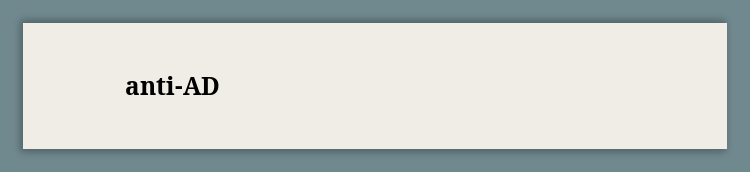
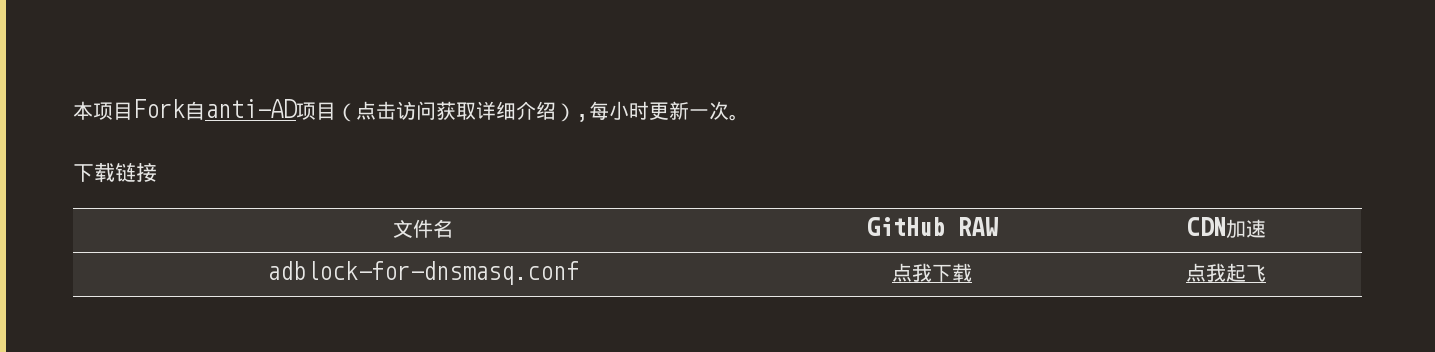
[125,76,220,95] anti-AD -> [73,99,749,122] [73,162,157,183] [393,219,453,238] [866,217,998,236] [1186,217,1266,239] [267,261,579,285] [891,263,972,282] [1186,263,1266,282] 本项目Fork自anti-AD项目（点击访问获取详细介绍）,每小时更新一次。 // 下载链接 // 文件名 | GitHub RAW | CDN加速 // adblock-for-dnsmasq.conf | 点我下载 | 点我起飞

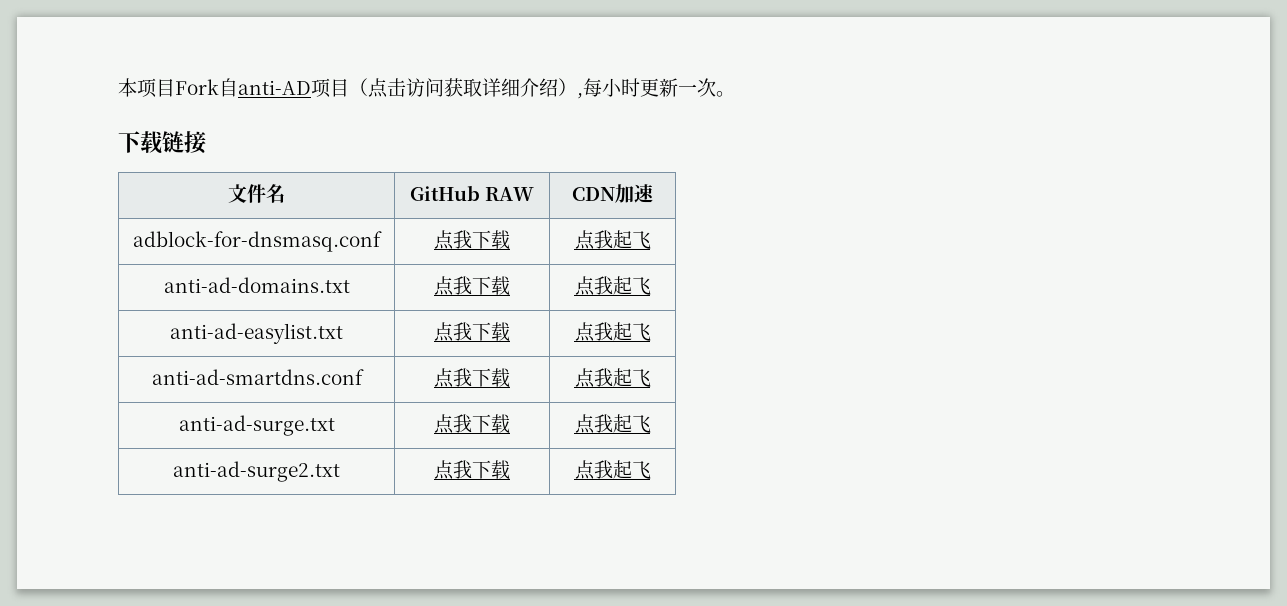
(1266, 273) none -> [163,277,350,293] [434,276,510,296] [574,276,651,296] [170,323,343,344] [434,322,510,342] [574,322,651,342] [151,369,364,385] [434,368,510,388] [574,368,651,388] [178,415,335,436] [434,414,510,434] [574,414,651,434] [173,461,340,482] [434,460,510,480] [574,460,651,480] // anti-ad-domains.txt | 点我下载 | 点我起飞 // anti-ad-easylist.txt | 点我下载 | 点我起飞 // anti-ad-smartdns.conf | 点我下载 | 点我起飞 // anti-ad-surge.txt | 点我下载 | 点我起飞 // anti-ad-surge2.txt | 点我下载 | 点我起飞

